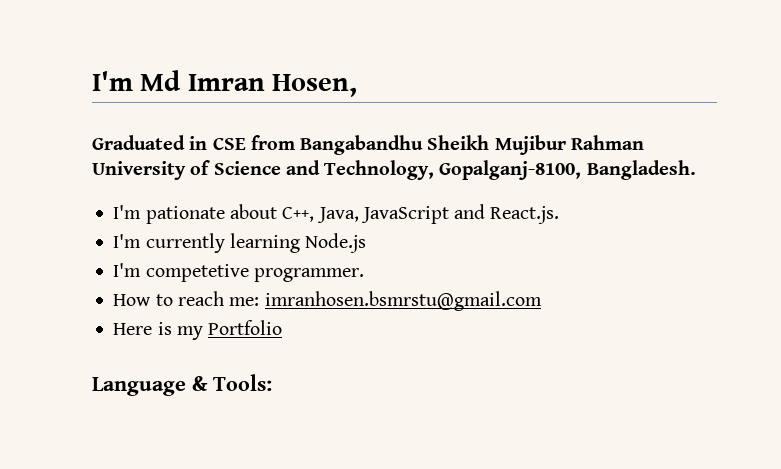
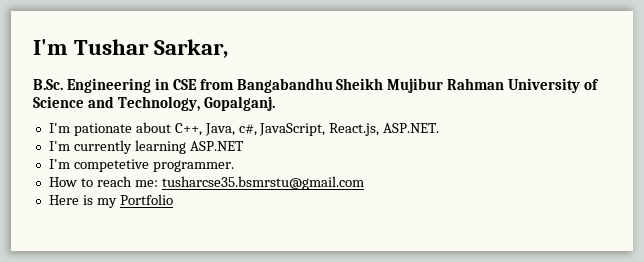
[92,70,358,97] [92,135,185,150] I'm Md Imran Hosen, // Graduated -> [33,39,229,58] [33,78,151,93] I'm Tushar Sarkar, // B.Sc. Engineering
[439,160,696,180] Gopalganj-8100, Bangladesh. -> [203,96,275,111] Gopalganj.
[360,204,560,224] JavaScript and React.js. -> [238,123,440,136] c#, JavaScript, React.js, ASP.NET.
[305,233,367,253] Node.js -> [189,141,244,151] ASP.NET
[264,291,542,311] imranhosen.bsmrstu@gmail.com -> [161,176,364,190] tusharcse35.bsmrstu@gmail.com
[92,374,272,396] // Language & Tools: -> (173, 199) none

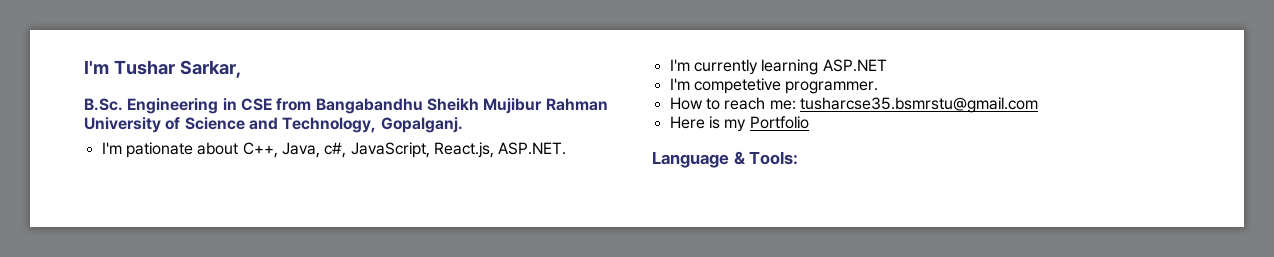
(173, 199) none -> [652,151,799,168] // Language & Tools:

